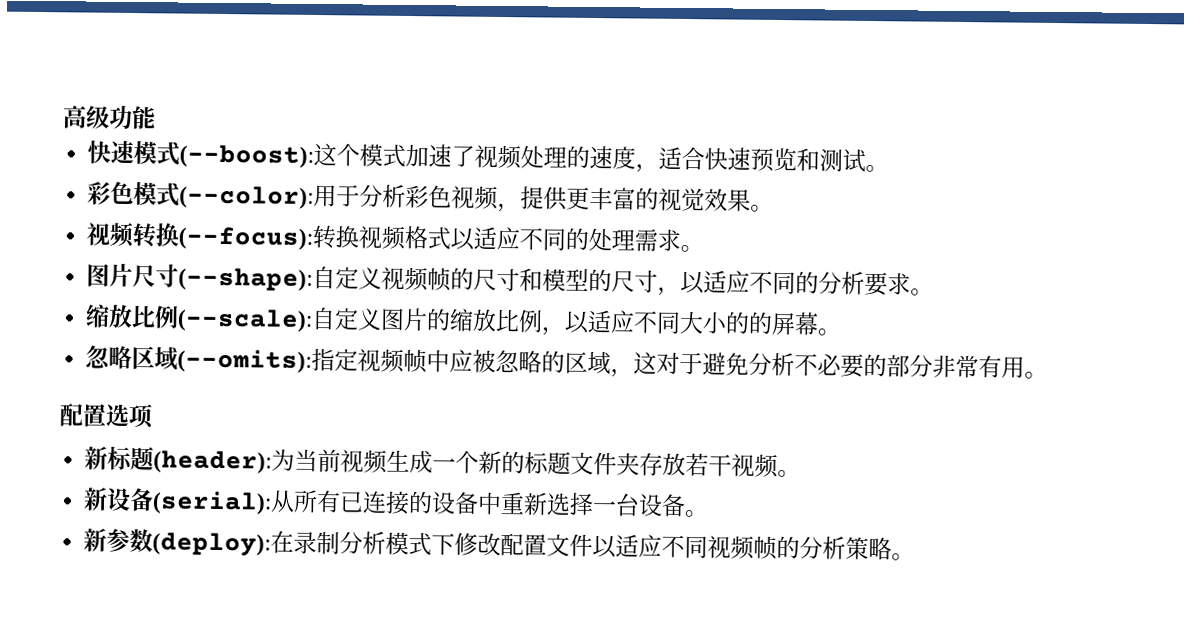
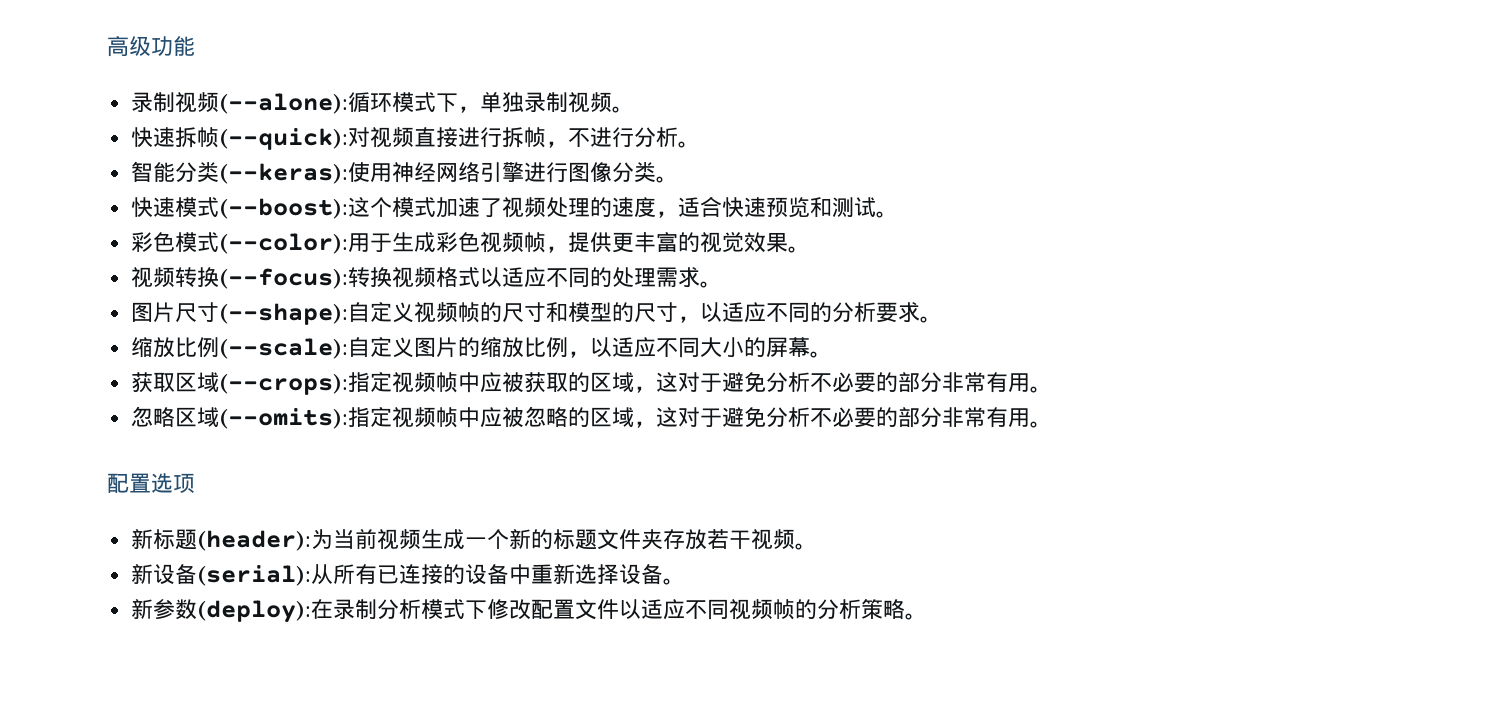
(156, 118) none -> [131,92,635,114] [131,127,701,150] [131,161,679,184] // 录制视频(--alone):循环模式下，单独录制视频。 // 快速拆帧(--quick):对视频直接进行拆帧，不进行分析。 // 智能分类(--keras):使用神经网络引擎进行图像分类。
[359,184,407,208] 分析 -> [392,232,437,252] 生成
(500, 197) none -> [524,232,547,253] 帧
[748,311,774,335] 的 -> (767, 347) none
(842, 332) none -> [131,372,1053,395] // 获取区域(--crops):指定视频帧中应被获取的区域，这对于避免分析不必要的部分非常有用。
[592,493,641,517] 一台 -> (620, 574) none

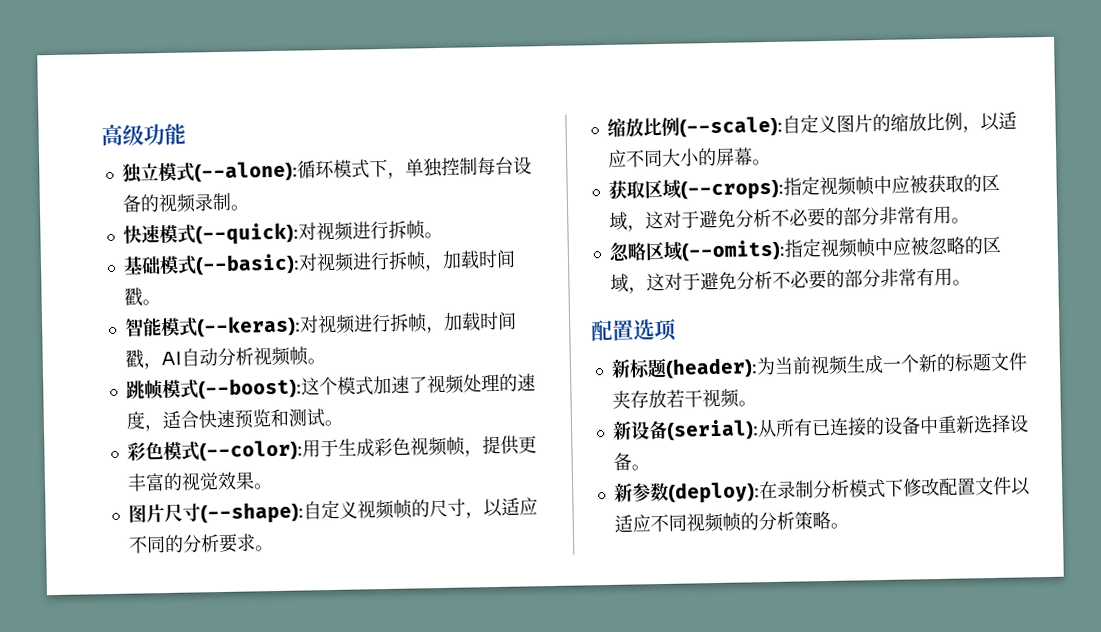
[131,92,220,113] 录制视频 -> [121,162,195,184] 独立模式
[524,92,635,113] [131,127,220,148] 录制视频。 // 快速拆帧 -> [440,156,532,176] [121,192,250,213] [122,224,196,244] 控制每台设备的视频录制。 // 快速模式
[414,127,701,148] [131,161,679,184] [131,197,176,217] 直接进行拆帧，不进行分析。 // 智能分类(--keras):使用神经网络引擎进行图像分类。 // 快速 -> [351,220,443,240] [122,249,516,276] [123,287,161,307] [123,311,517,338] [124,346,326,370] [125,380,164,400] 进行拆帧。 // 基础模式(--basic):对视频进行拆帧，加载时间戳。 // 智能模式(--keras):对视频进行拆帧，加载时间戳，AI自动分析视频帧。 // 跳帧
[131,267,723,289] // 视频转换(--focus):转换视频格式以适应不同的处理需求。 -> (273, 486) none
[546,302,679,322] 和模型的尺寸 -> (466, 507) none

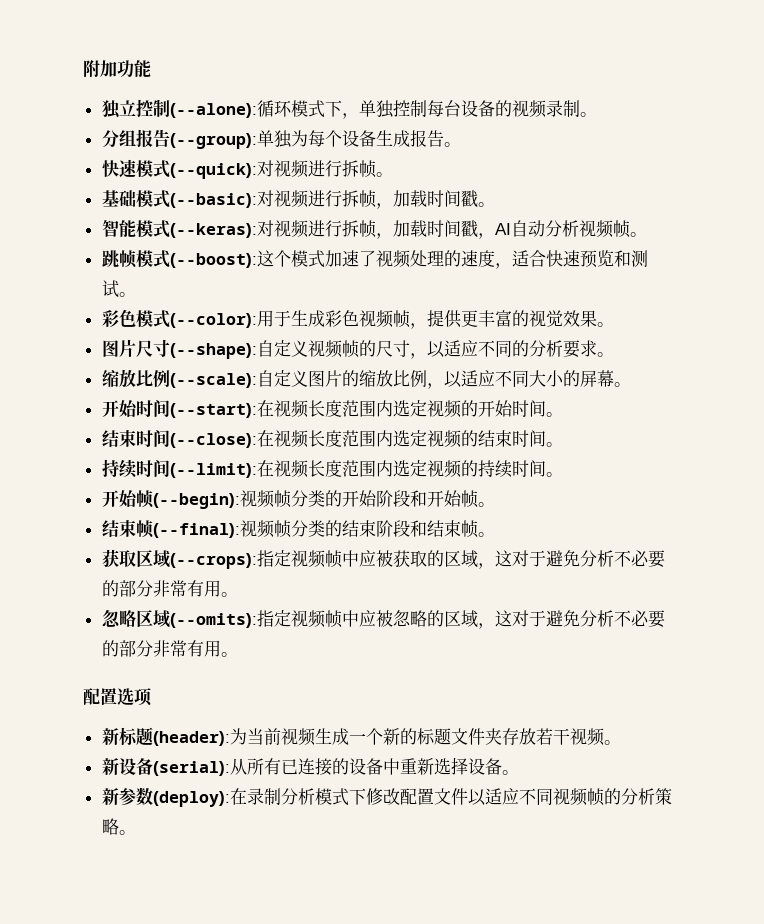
[101,123,144,147] 高级 -> [83,60,117,78] 附加
[157,162,195,182] 模式 -> [135,99,170,117] 控制
(250, 207) none -> [101,129,461,149] // 分组报告(--group):单独为每个设备生成报告。
(771, 162) none -> [101,400,563,418] [101,430,563,448] [101,459,563,478] [101,490,495,509] [101,520,495,538] // 开始时间(--start):在视频长度范围内选定视频的开始时间。 // 结束时间(--close):在视频长度范围内选定视频的结束时间。 // 持续时间(--limit):在视频长度范围内选定视频的持续时间。 // 开始帧(--begin):视频帧分类的开始阶段和开始帧。 // 结束帧(--final):视频帧分类的结束阶段和结束帧。

